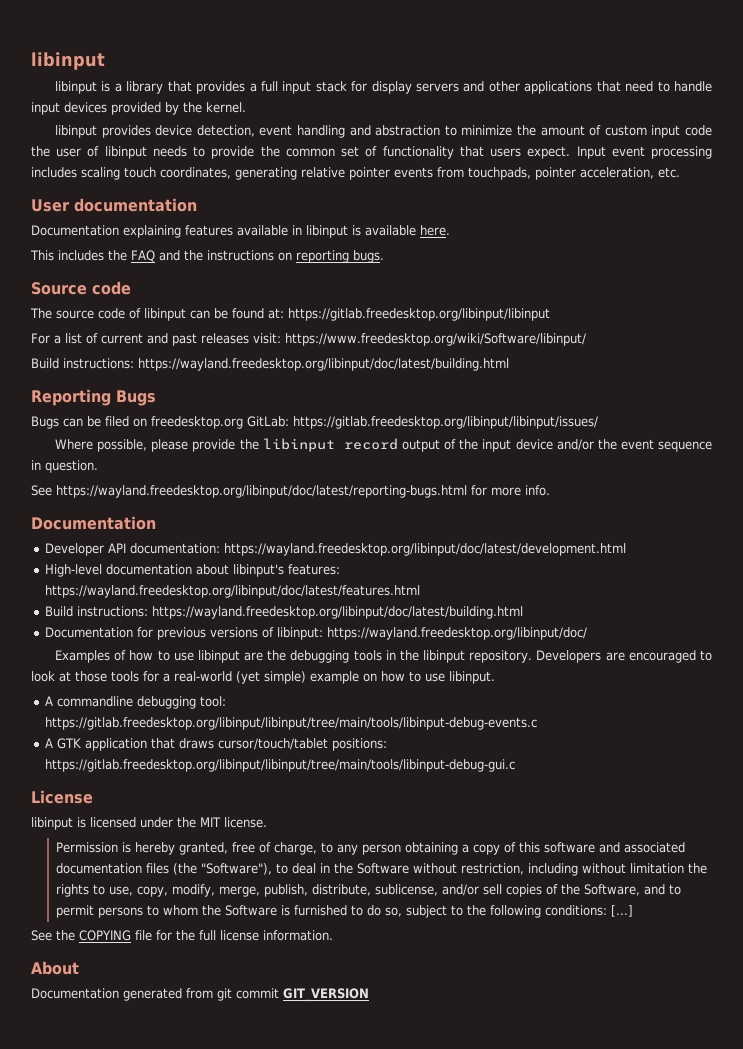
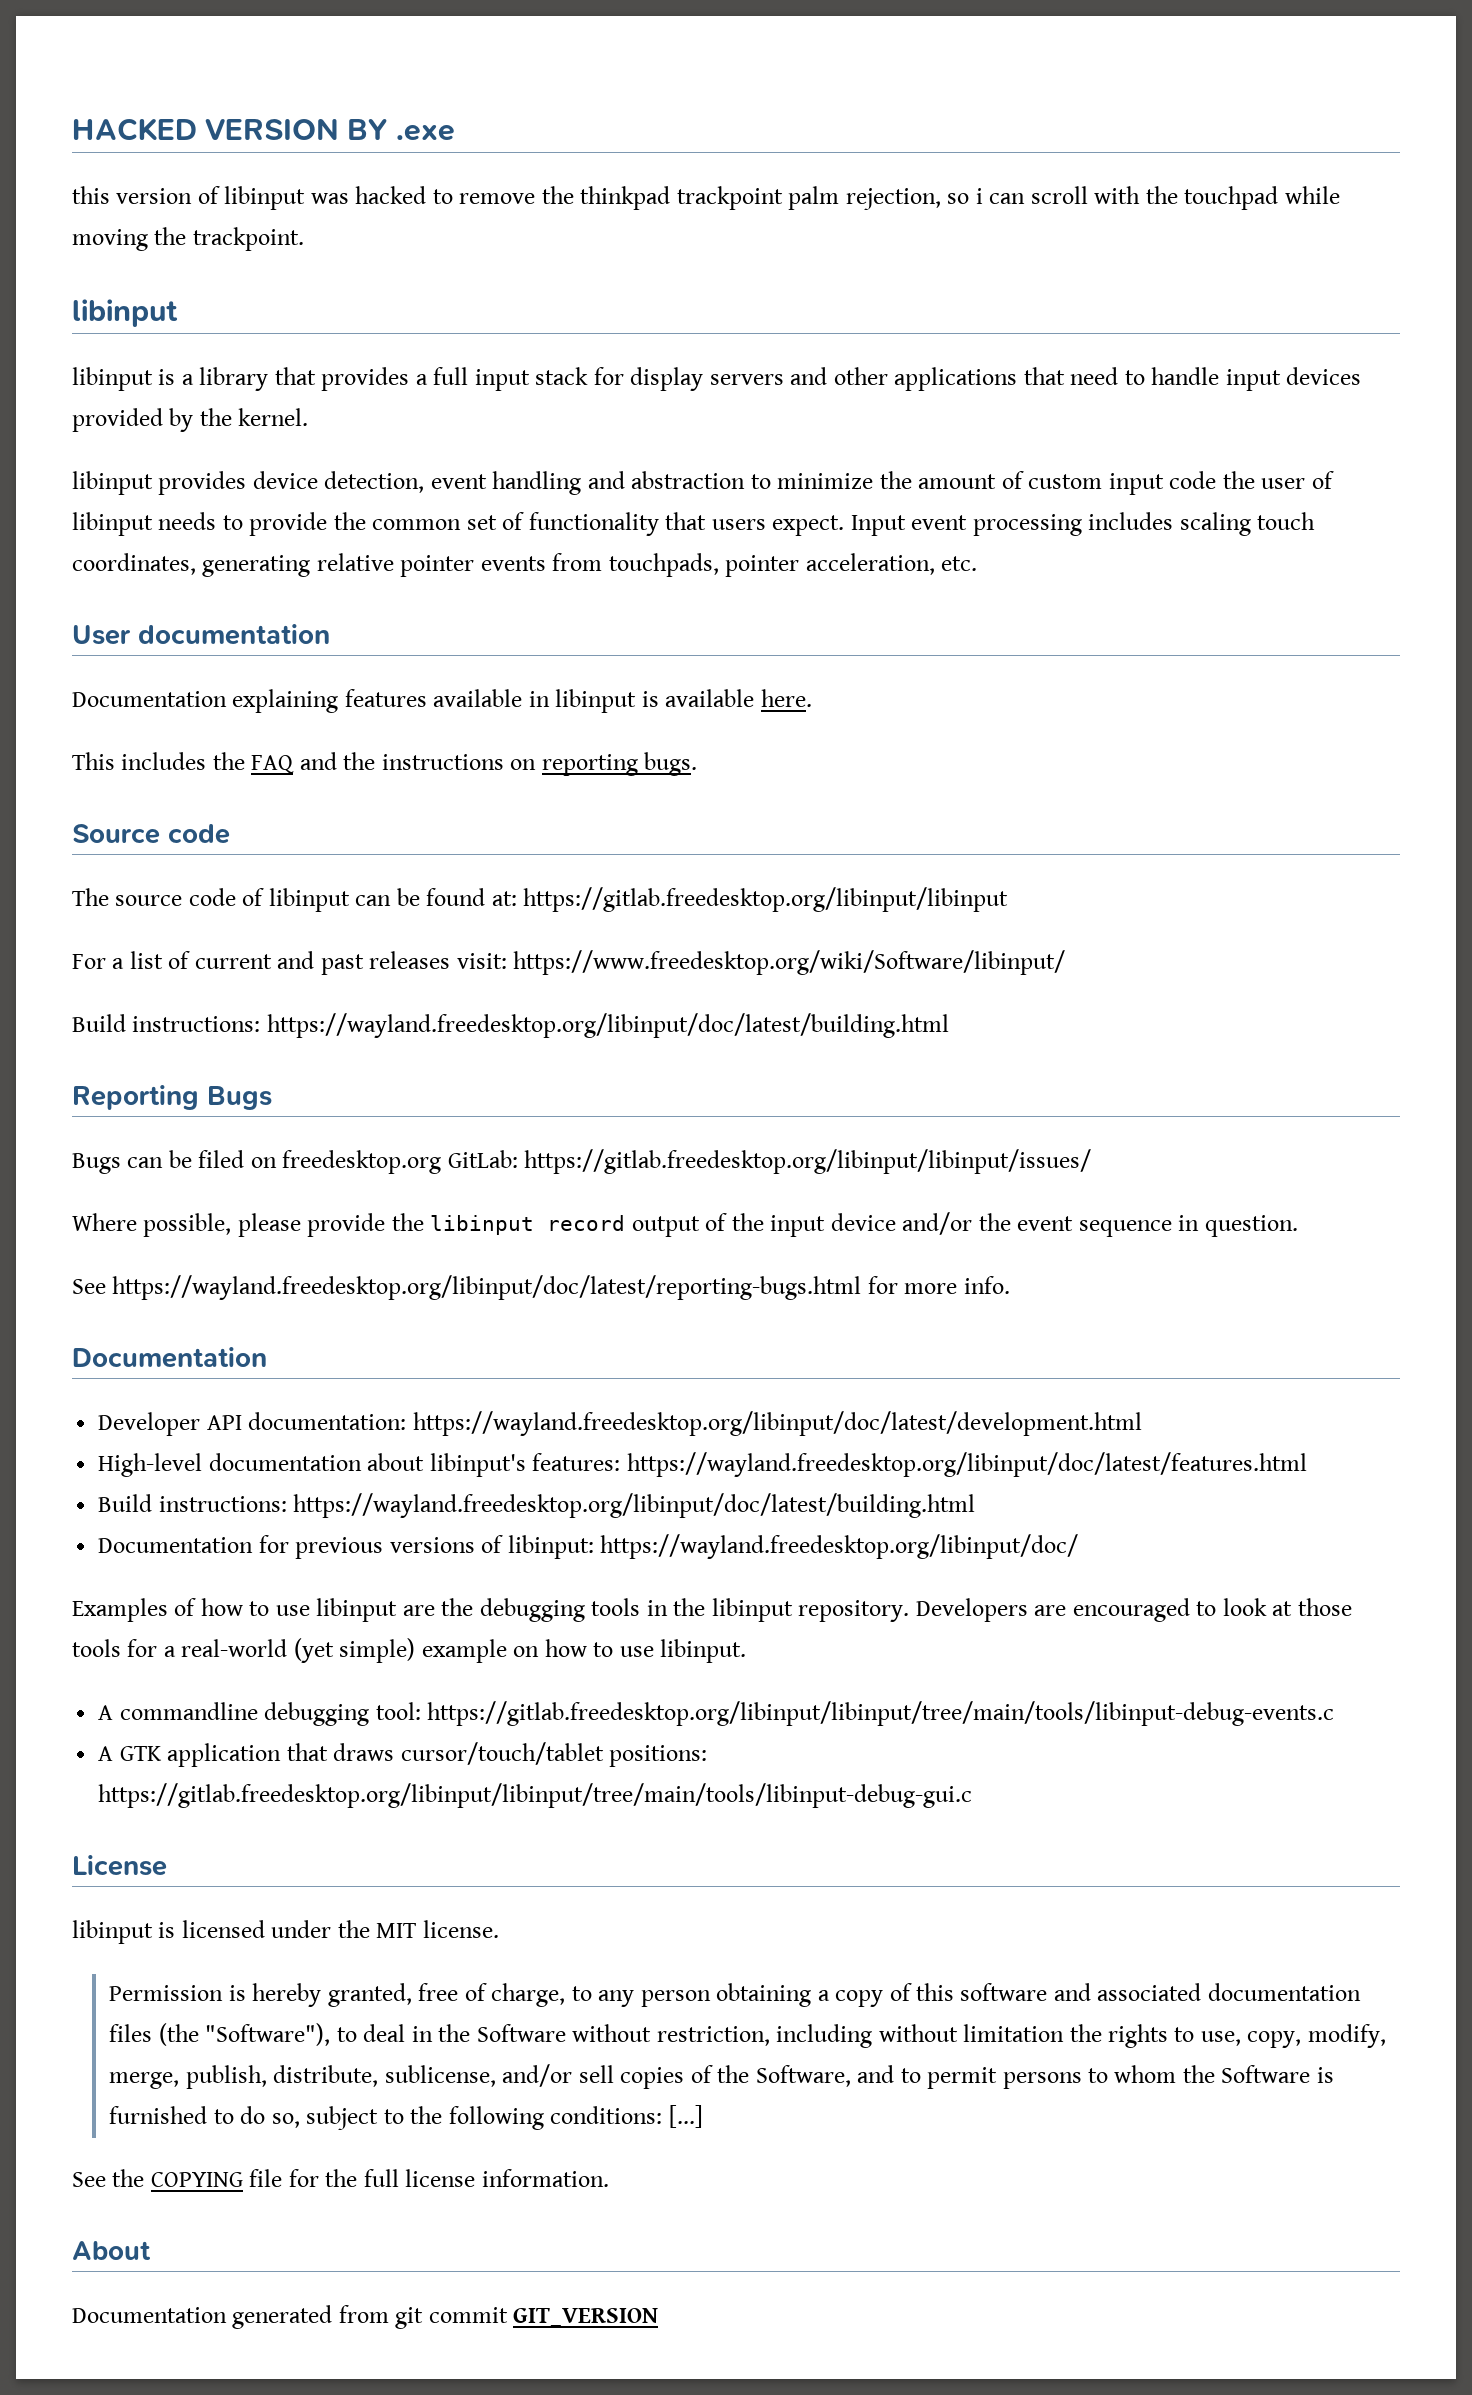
(31, 61) none -> [72,118,455,141] [72,186,1340,210] [72,227,304,251] HACKED VERSION BY .exe // this version of libinput was hacked to remove the thinkpad trackpoint palm rejection, so i can scroll with the touchpad while moving the trackpoint. //

